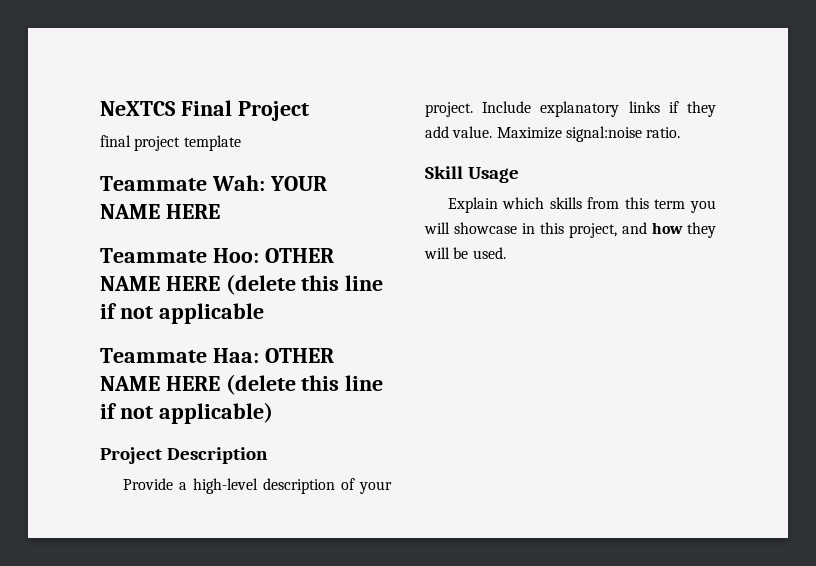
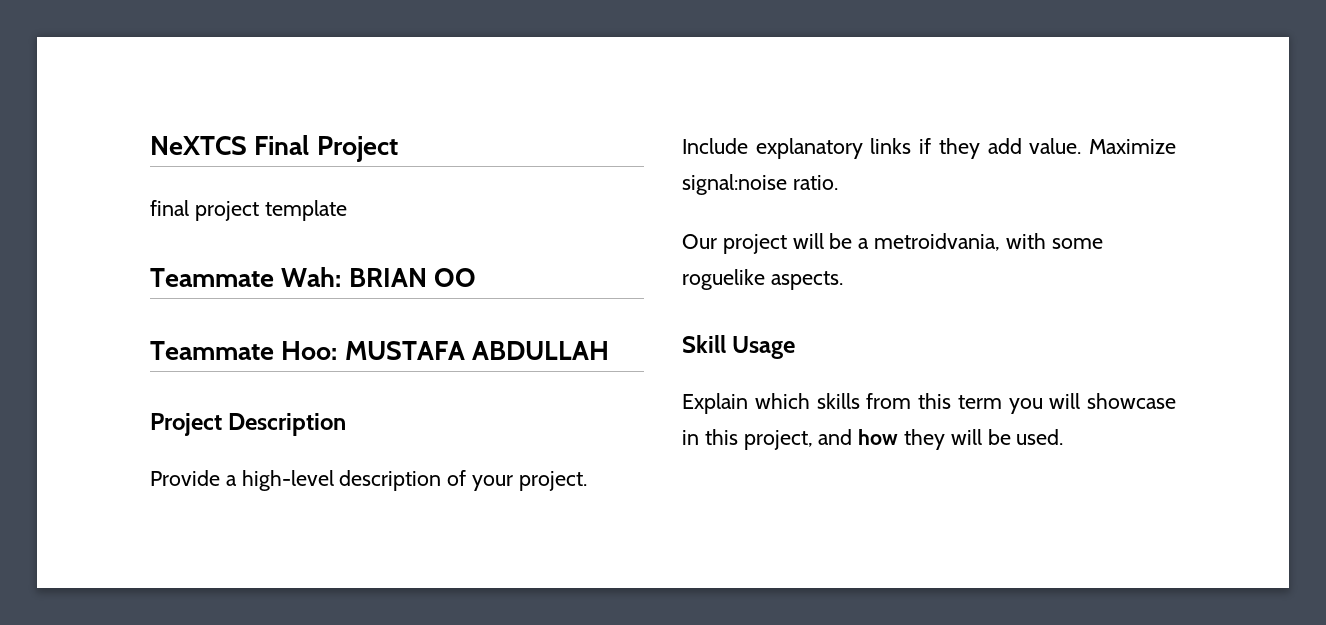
[269,176,327,191] [100,204,220,219] YOUR NAME HERE -> [348,268,476,287] BRIAN OO
[264,248,334,263] [100,274,384,295] [100,303,264,324] [100,348,334,363] [100,374,384,395] [100,402,273,424] OTHER NAME HERE (delete this line if not applicable // Teammate Haa: OTHER NAME HERE (delete this line if not applicable) -> [344,341,609,360] MUSTAFA ABDULLAH
(681, 132) none -> [682,233,1103,254] [682,269,843,290] // Our project will be a metroidvania, with some roguelike aspects.

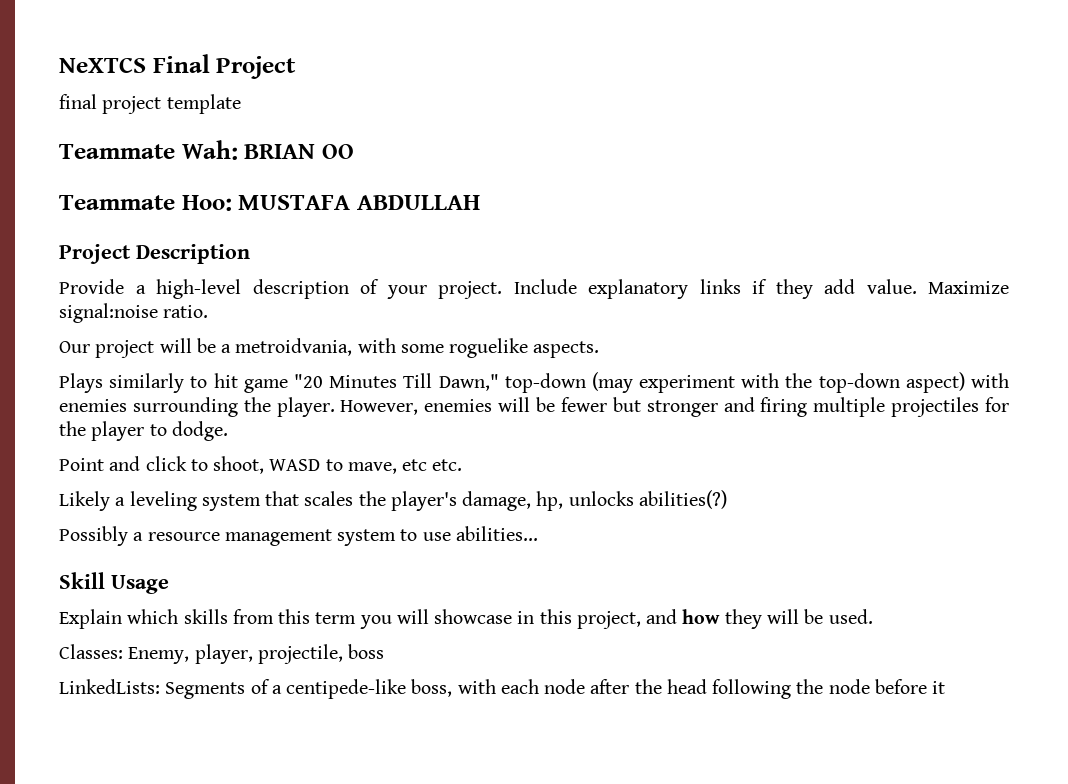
(843, 280) none -> [59,372,1009,393] [59,397,1010,417] [59,421,228,441] [59,456,463,474] [59,490,727,511] [59,526,538,546] // Plays similarly to hit game "20 Minutes Till Dawn," top-down (may experiment with the top-down aspect) with enemies surrounding the player. However, enemies will be fewer but stronger and firing multiple projectiles for the player to dodge. // Point and click to shoot, WASD to mave, etc etc. // Likely a leveling system that scales the player's damage, hp, unlocks abilities(?) // Possibly a resource management system to use abilities...
(1064, 437) none -> [59,644,385,664] [59,679,946,699] // Classes: Enemy, player, projectile, boss // LinkedLists: Segments of a centipede-like boss, with each node after the head following the node before it

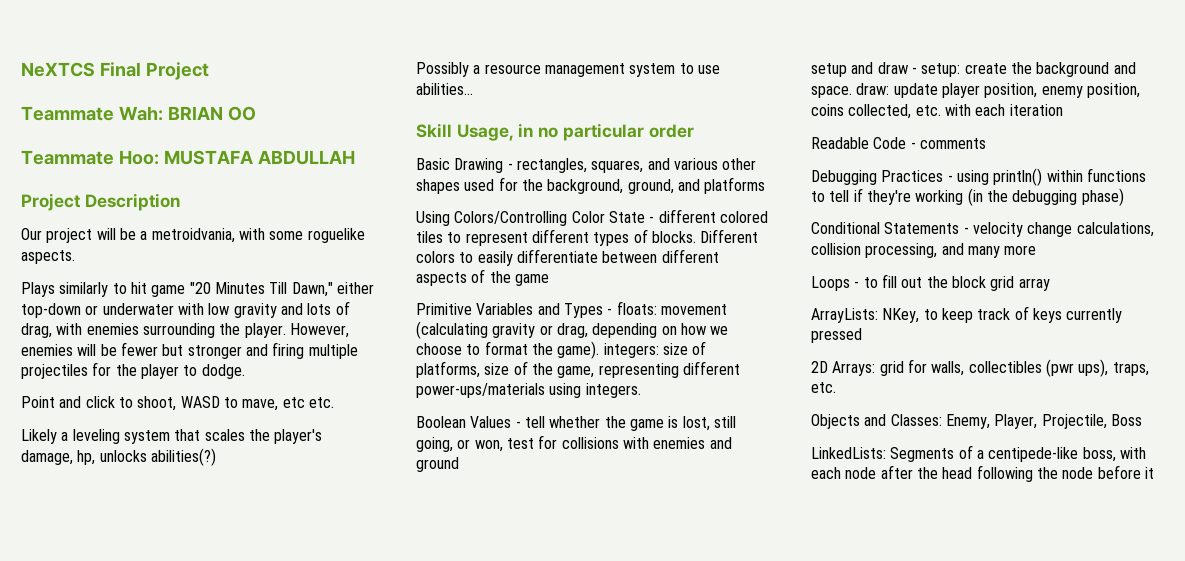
[59,94,241,114] // final project template -> (209, 71) none
[59,279,1009,299] [59,303,209,323] // Provide a high-level description of your project. Include explanatory links if they add value. Maximize signal:noise ratio. -> (180, 202) none
[504,372,965,393] top-down (may experiment with the top-down aspect) -> [336,282,374,294] [21,301,350,318] [21,323,52,338] either top-down or underwater with low gravity and lots of drag,
[111,575,169,594] [59,609,873,629] [59,644,385,664] Usage // Explain which skills from this term you will showcase in this project, and how they will be used. // Classes: Enemy, player, projectile, boss -> [456,123,694,141] [416,158,757,173] [416,177,766,194] [416,209,768,226] [416,229,759,246] [416,249,719,266] [416,269,549,286] [416,301,727,318] [416,321,729,339] [416,341,707,359] [416,361,740,378] [416,383,641,398] [416,416,736,431] [416,435,732,452] [416,457,459,472] [811,62,1136,77] [811,83,1140,98] [811,104,1063,119] [811,137,986,149] [811,168,1146,186] [811,188,1124,206] [811,222,1154,237] [811,243,1037,258] [811,274,1050,291] [811,306,1123,323] [811,328,862,343] [811,359,1149,377] [811,382,836,393] [811,414,1142,429] Usage, in no particular order // Basic Drawing - rectangles, squares, and various other shapes used for the background, ground, and platforms // Using Colors/Controlling Color State - different colored tiles to represent different types of blocks. Different colors to easily differentiate between different aspects of the game // Primitive Variables and Types - floats: movement (calculating gravity or drag, depending on how we choose to format the game). integers: size of platforms, size of the game, representing different power-ups/materials using integers. // Boolean Values - tell whether the game is lost, still going, or won, test for collisions with enemies and ground // setup and draw - setup: create the background and space. draw: update player position, enemy position, coins collected, etc. with each iteration // Readable Code - comments // Debugging Practices - using println() within functions to tell if they're working (in the debugging phase) // Conditional Statements - velocity change calculations, collision processing, and many more // Loops - to fill out the block grid array // ArrayLists: NKey, to keep track of keys currently pressed // 2D Arrays: grid for walls, collectibles (pwr ups), traps, etc. // Objects and Classes: Enemy, Player, Projectile, Boss

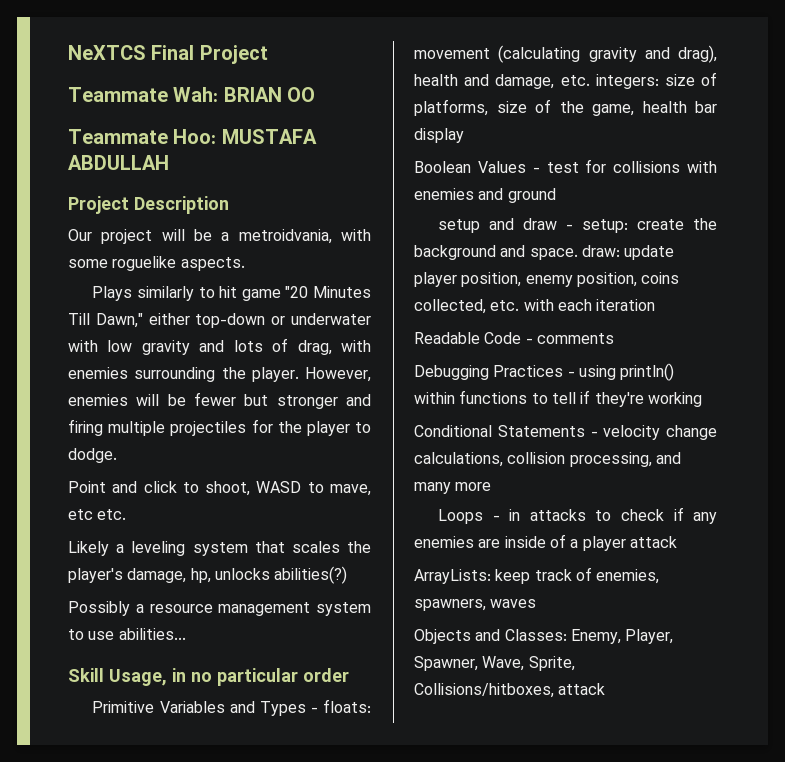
[416,158,757,173] [416,177,766,194] [416,209,768,226] [416,229,759,246] [416,249,719,266] [416,269,549,286] // Basic Drawing - rectangles, squares, and various other shapes used for the background, ground, and platforms // Using Colors/Controlling Color State - different colored tiles to represent different types of blocks. Different colors to easily differentiate between different aspects of the game -> (349, 675) none
[539,323,729,338] [416,341,600,359] or drag, depending on how we choose to format the game). -> [644,45,717,63] [414,74,590,89] and drag), health and damage, etc.
[598,361,740,378] [416,383,641,398] [416,416,736,431] [416,437,503,452] representing different power-ups/materials using integers. // Boolean Values - tell whether the game is lost, still going, or won, -> [642,101,717,113] [414,128,464,143] [414,161,540,173] health bar display // Boolean Values -
[967,188,1124,206] (in the debugging phase) -> (702, 399) none
[863,274,1050,291] to fill out the block grid array -> [509,507,717,524] [414,534,677,551] in attacks to check if any enemies are inside of a player attack
[882,308,938,323] NKey, to -> (491, 576) none
[1032,308,1123,323] [811,328,862,343] [811,359,1149,377] [811,382,836,393] keys currently pressed // 2D Arrays: grid for walls, collectibles (pwr ups), traps, etc. -> [596,569,660,584] [414,599,537,611] enemies, spawners, waves
[1041,414,1142,429] [811,445,1146,462] [811,465,1154,482] Projectile, Boss // LinkedLists: Segments of a centipede-like boss, with each node after the head following the node before it -> [414,656,575,671] [414,683,606,698] Spawner, Wave, Sprite, Collisions/hitboxes, attack

